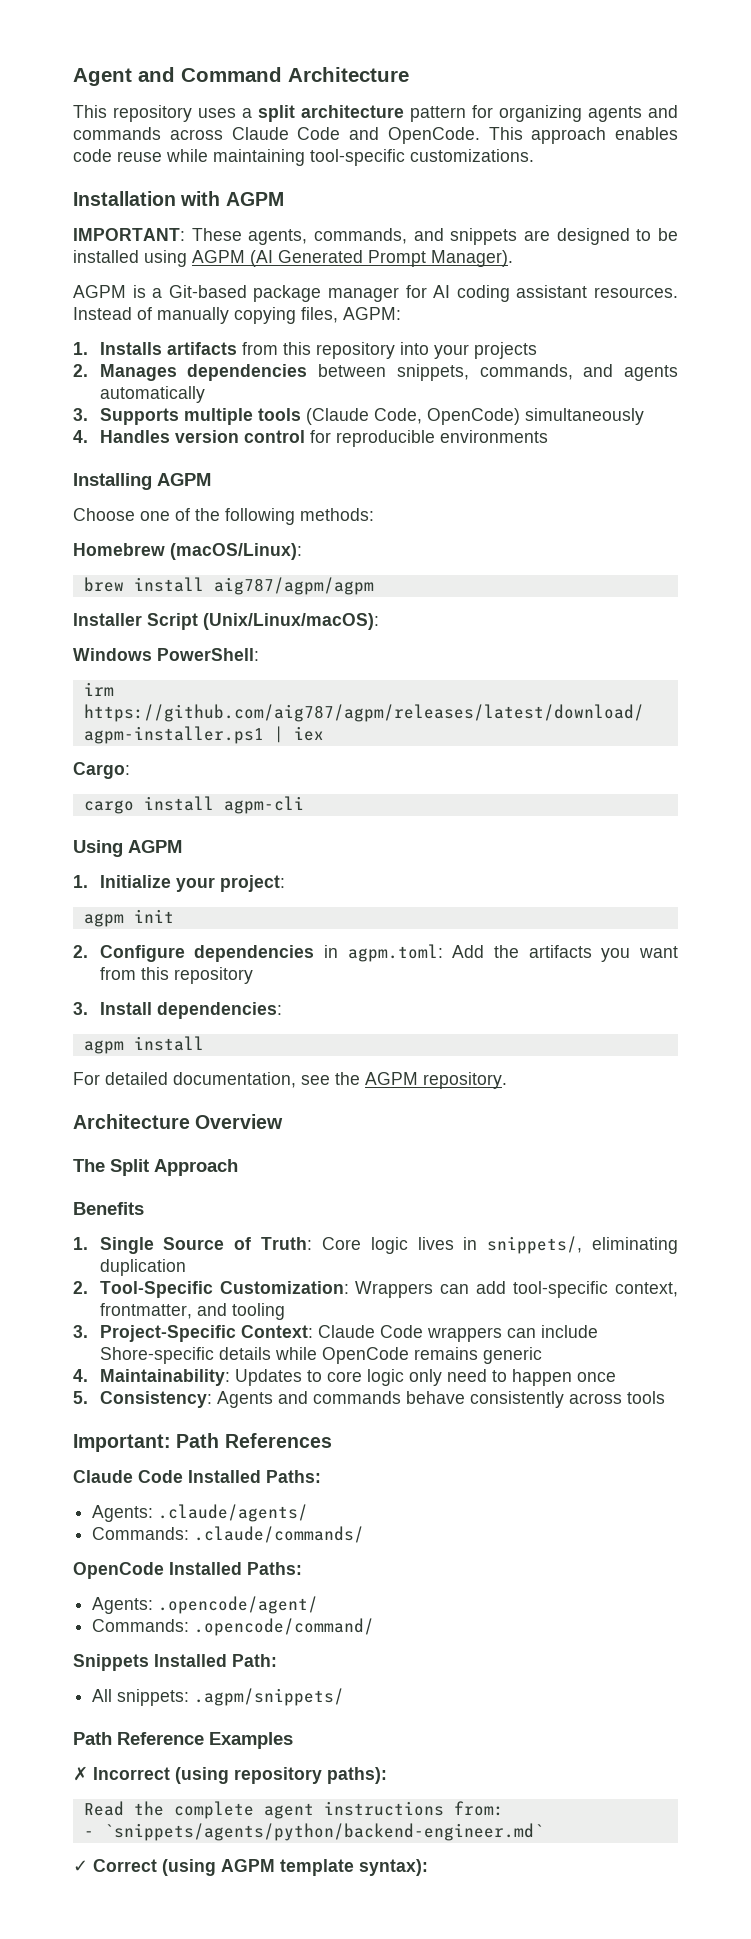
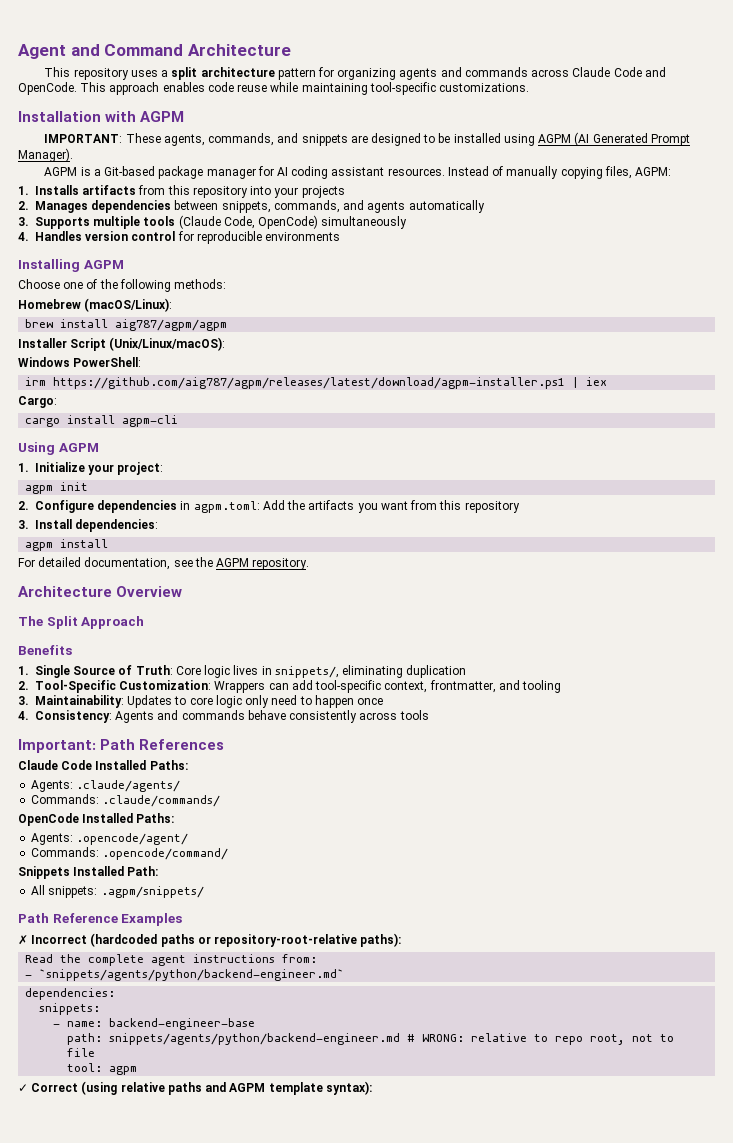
[99,1325,598,1342] [99,1347,542,1364] [73,1369,88,1382] Project-Specific Context: Claude Code wrappers can include Shore-specific details while OpenCode remains generic // 4. -> (29, 700) none
[73,1391,88,1404] 5. -> [18,711,29,720] 4.
[175,1767,322,1784] (using repository -> [90,933,358,947] (hardcoded paths or repository-root-relative
(544, 1832) none -> [25,988,116,1000] [39,1003,101,1015] [53,1018,256,1030] [67,1033,675,1045] [67,1048,96,1057] [67,1063,138,1075] // dependencies: // snippets: // - name: backend-engineer-base // path: snippets/agents/python/backend-engineer.md # WRONG: relative to repo root, not to file // tool: agpm
(216, 1867) none -> [120,1082,227,1095] relative paths and

